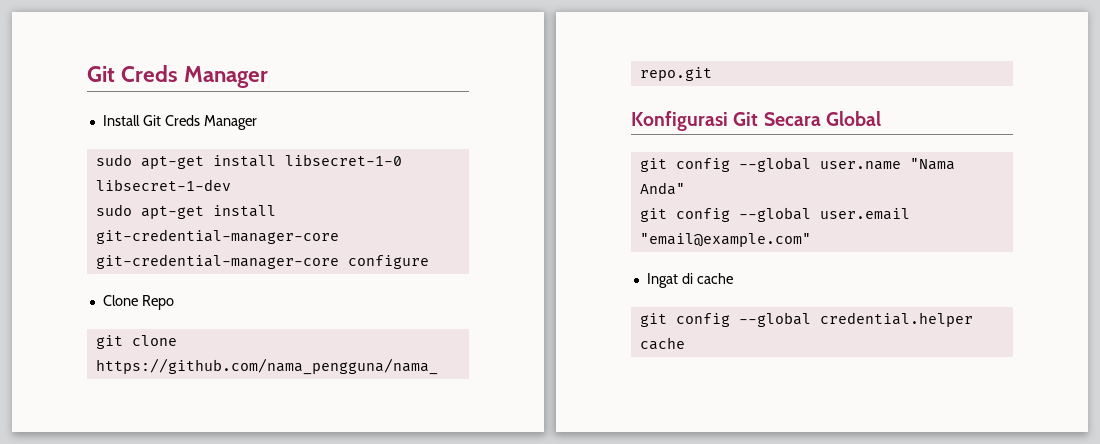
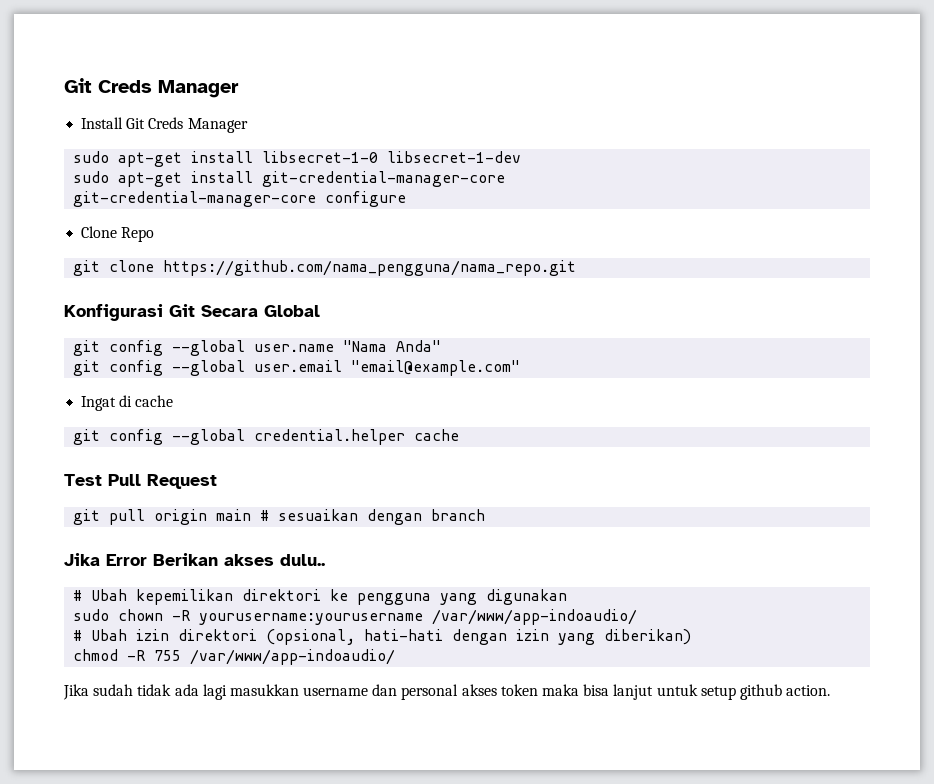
(685, 343) none -> [64,474,217,489] [73,509,486,525] [64,553,325,566] [73,589,568,605] [73,609,638,625] [73,629,692,645] [73,649,396,665] [63,684,831,700] // Test Pull Request // git pull origin main # sesuaikan dengan branch // Jika Error Berikan akses dulu.. // # Ubah kepemilikan direktori ke pengguna yang digunakan // sudo chown -R yourusername:yourusername /var/www/app-indoaudio/ // # Ubah izin direktori (opsional, hati-hati dengan izin yang diberikan) // chmod -R 755 /var/www/app-indoaudio/ // Jika sudah tidak ada lagi masukkan username dan personal akses token maka bisa lanjut untuk setup github action.

